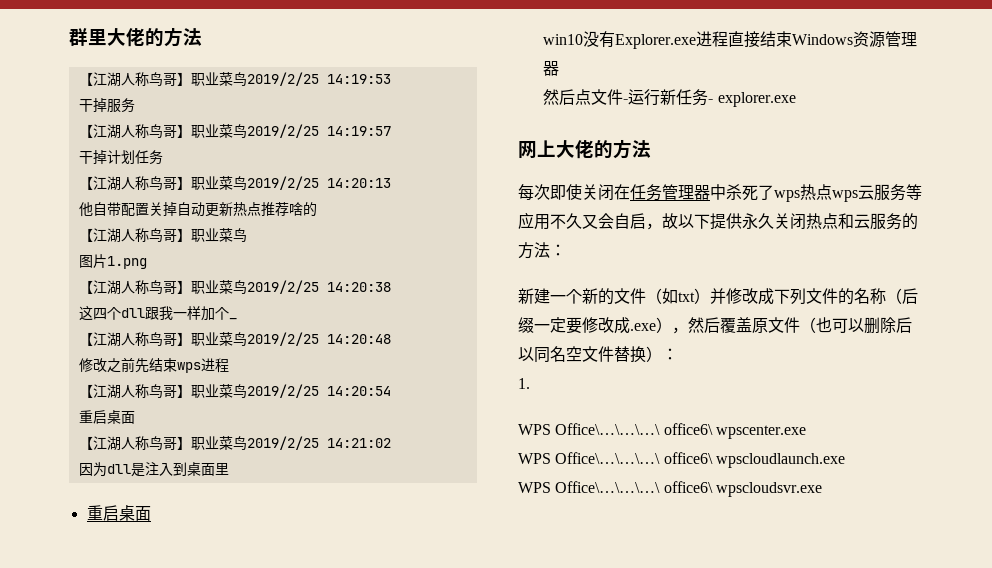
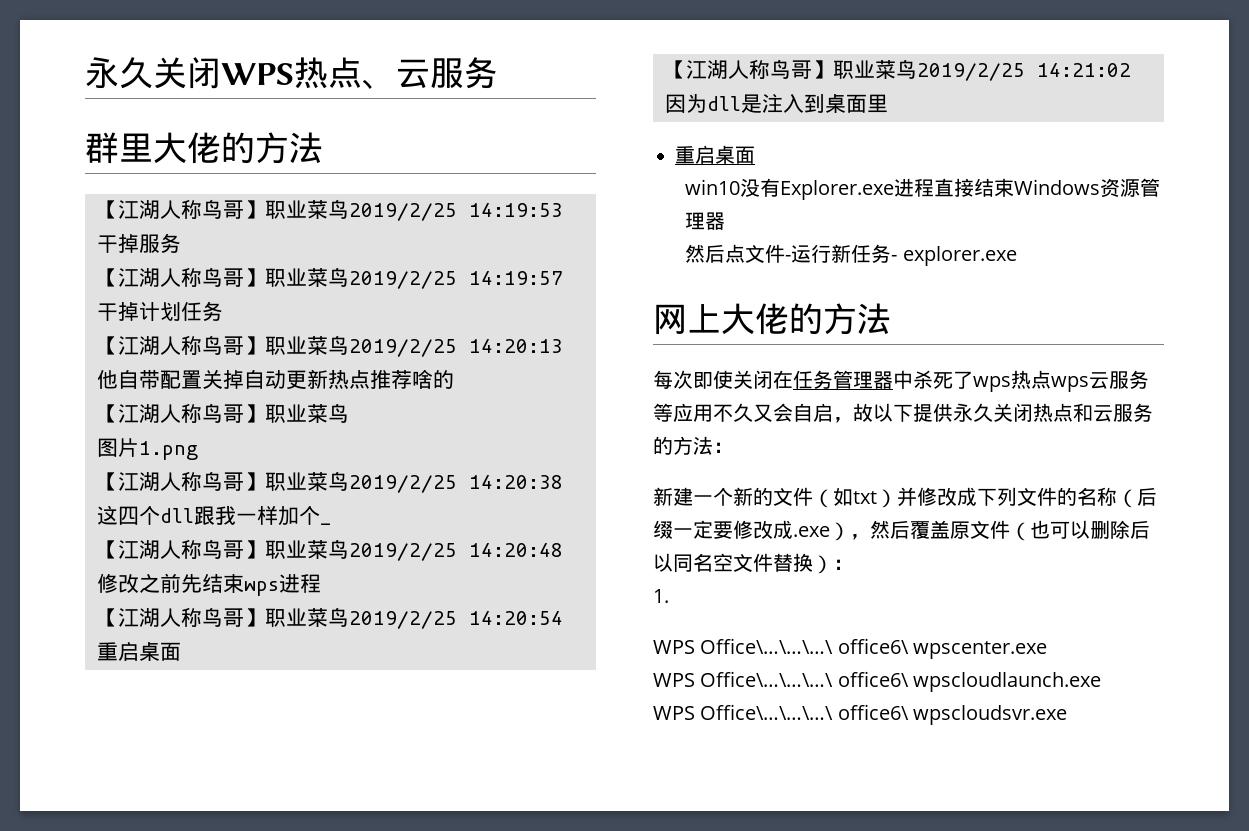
(69, 37) none -> [85,57,498,89] 永久关闭WPS热点、云服务 //

